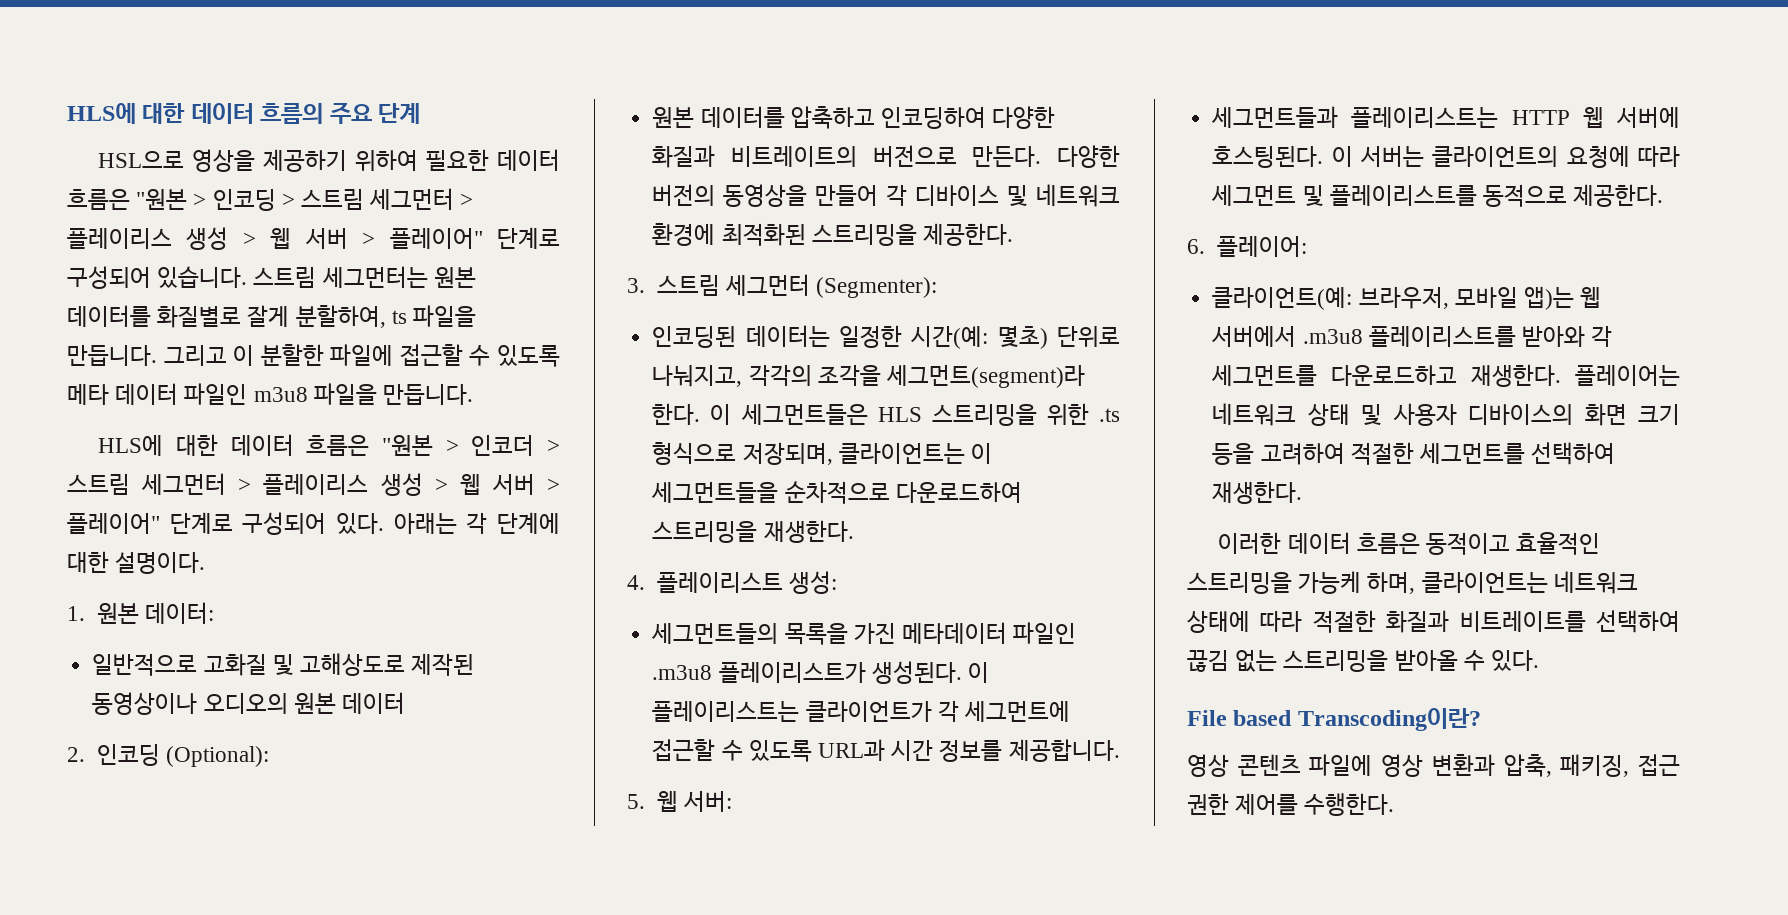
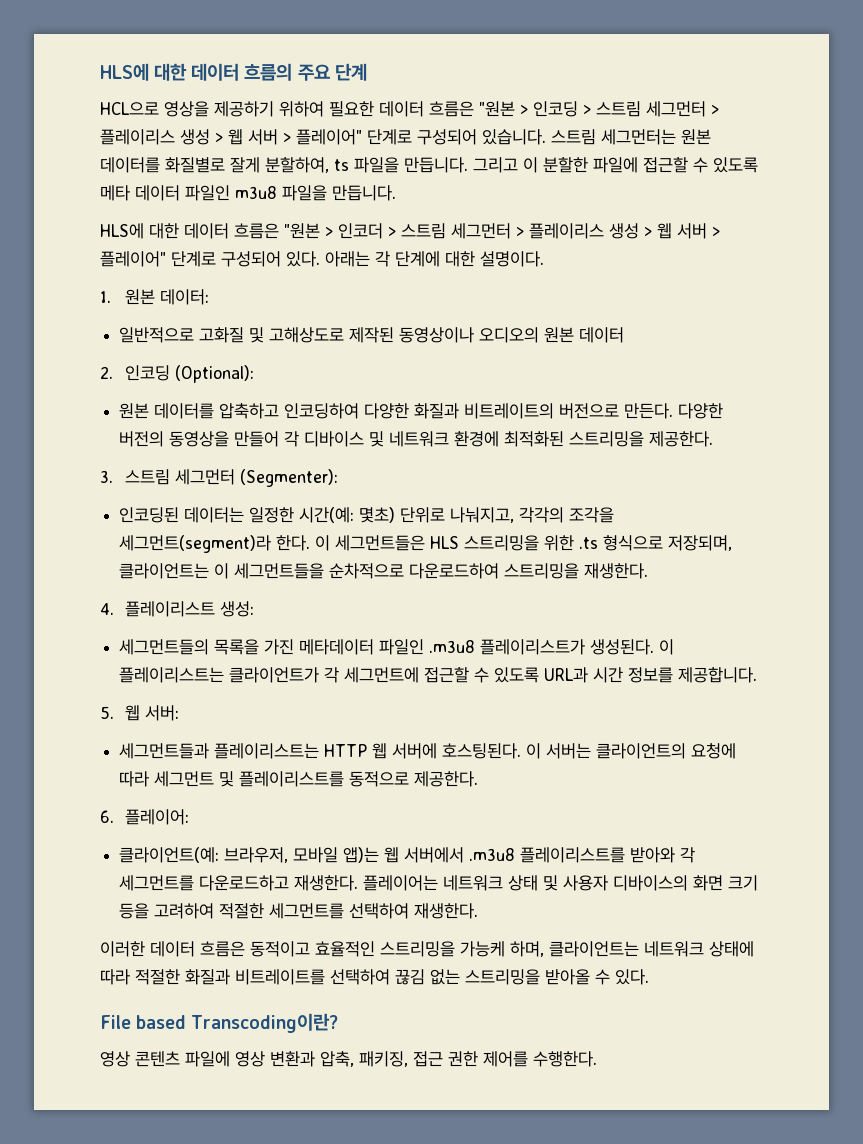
[98,151,185,168] HSL으로 -> [100,102,159,115] HCL으로

